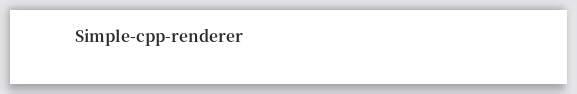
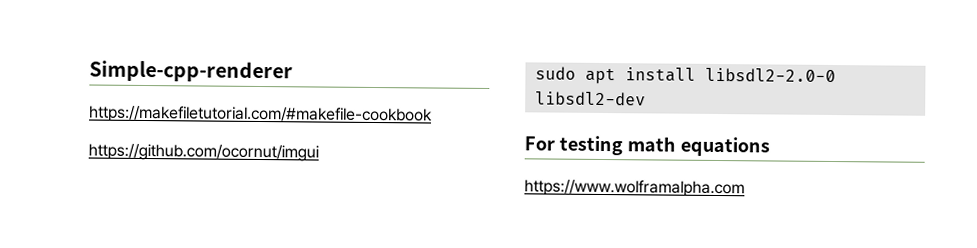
(243, 37) none -> [89,105,433,125] [88,143,319,162] [534,66,836,85] [534,91,646,106] [524,135,770,157] [524,179,745,198] // https://makefiletutorial.com/#makefile-cookbook // https://github.com/ocornut/imgui // sudo apt install libsdl2-2.0-0 libsdl2-dev // For testing math equations // https://www.wolframalpha.com

